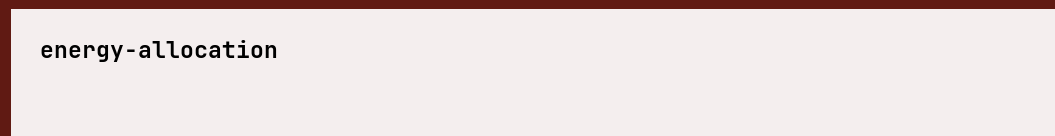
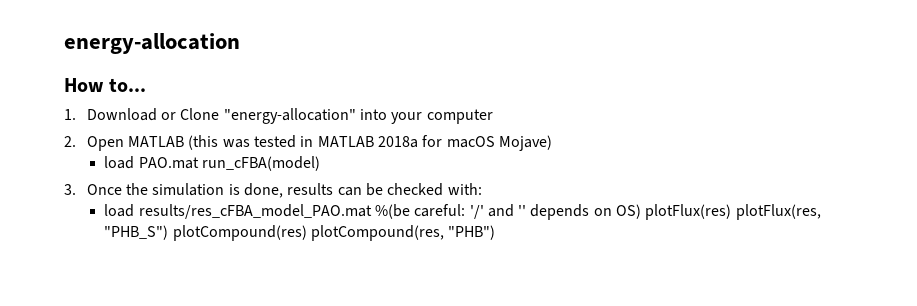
(278, 51) none -> [64,78,147,92] [64,108,493,124] [64,135,552,151] [104,156,320,171] [64,183,482,198] [104,204,821,220] [104,225,496,241] // How to... // 1. Download or Clone "energy-allocation" into your computer // 2. Open MATLAB (this was tested in MATLAB 2018a for macOS Mojave) // load PAO.mat run_cFBA(model) // 3. Once the simulation is done, results can be checked with: // load results/res_cFBA_model_PAO.mat %(be careful: '/' and '' depends on OS) plotFlux(res) plotFlux(res, "PHB_S") plotCompound(res) plotCompound(res, "PHB")

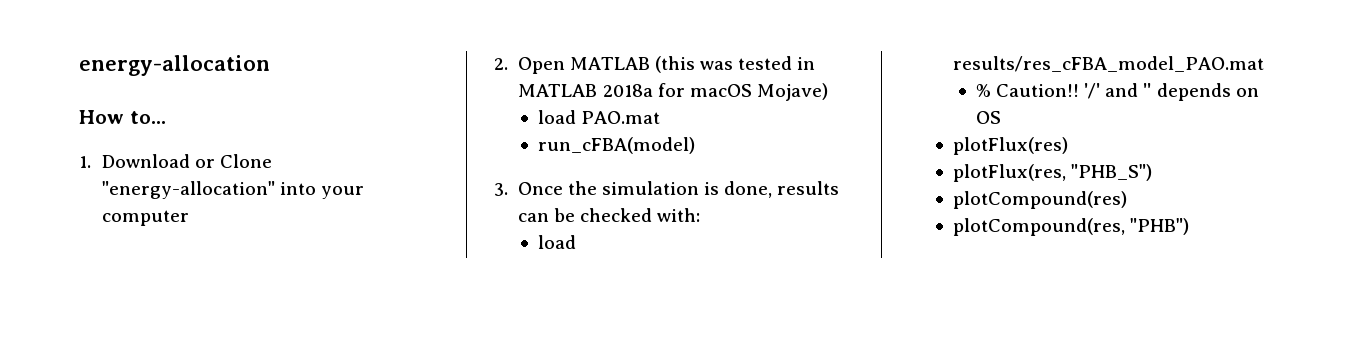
(199, 163) none -> (661, 117) //
[374,204,466,219] %(be careful: -> [975,84,1080,97] // % Caution!!
[616,204,642,219] OS) -> [975,111,1001,124] OS //
(732, 212) none -> (1068, 146) //
(169, 232) none -> (1153, 172) //
(307, 233) none -> (1127, 200) //

